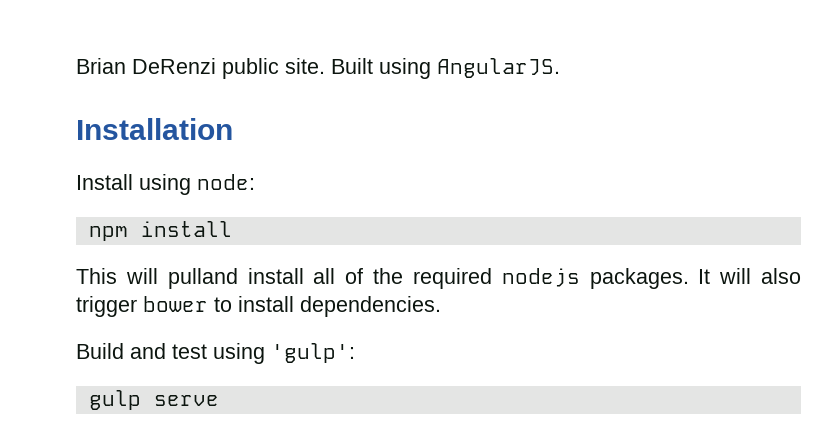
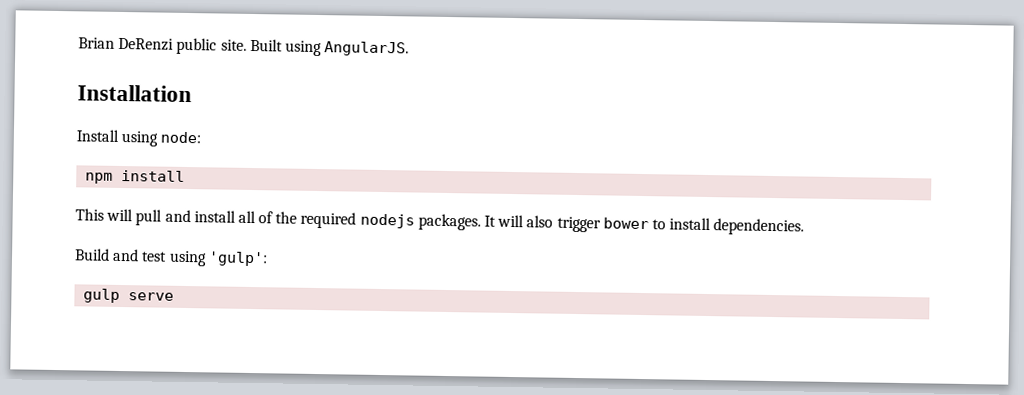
[167,268,238,289] pulland -> [135,209,191,226] pull and

